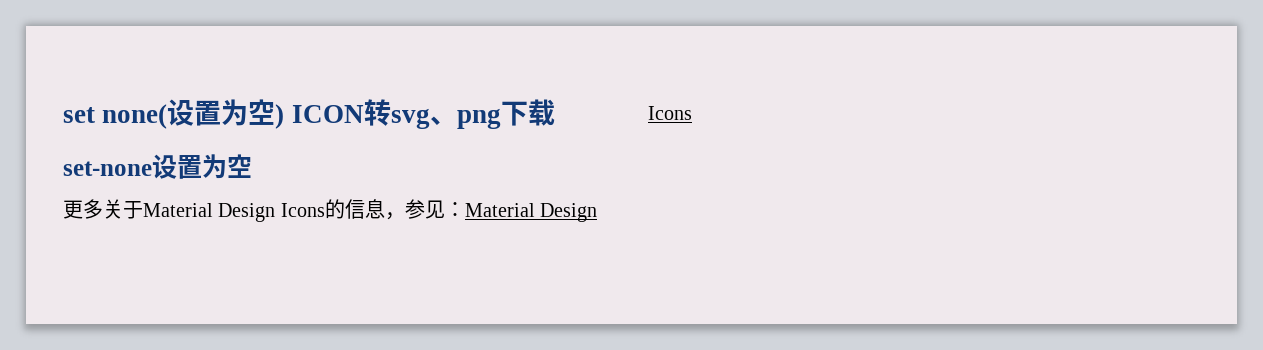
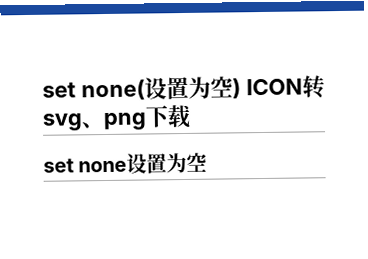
[63,154,252,179] [63,199,598,222] [648,106,692,120] set-none设置为空 // 更多关于Material Design Icons的信息，参见：Material Design Icons -> [43,152,208,174] set none设置为空

